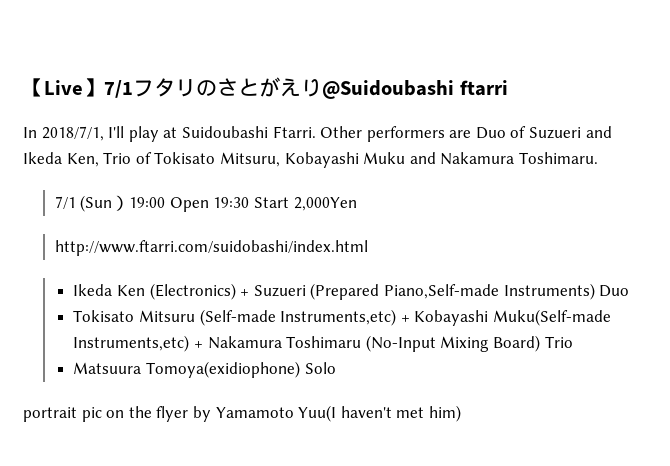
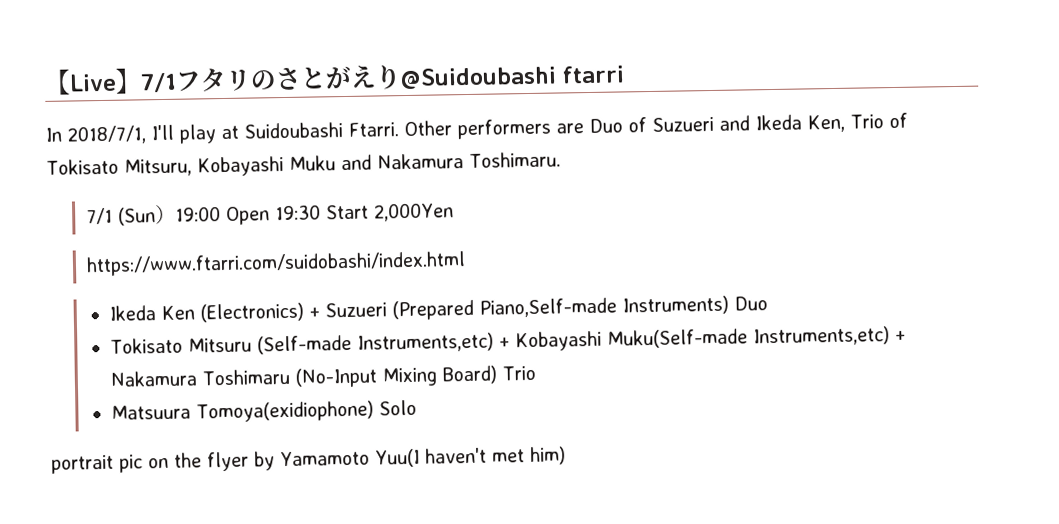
[54,240,368,256] http://www.ftarri.com/suidobashi/index.html -> [86,251,467,277] https://www.ftarri.com/suidobashi/index.html

